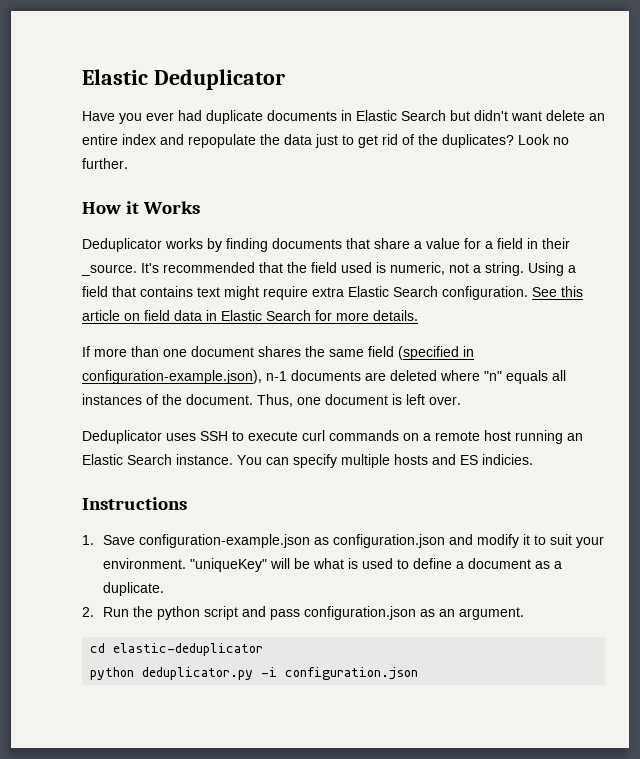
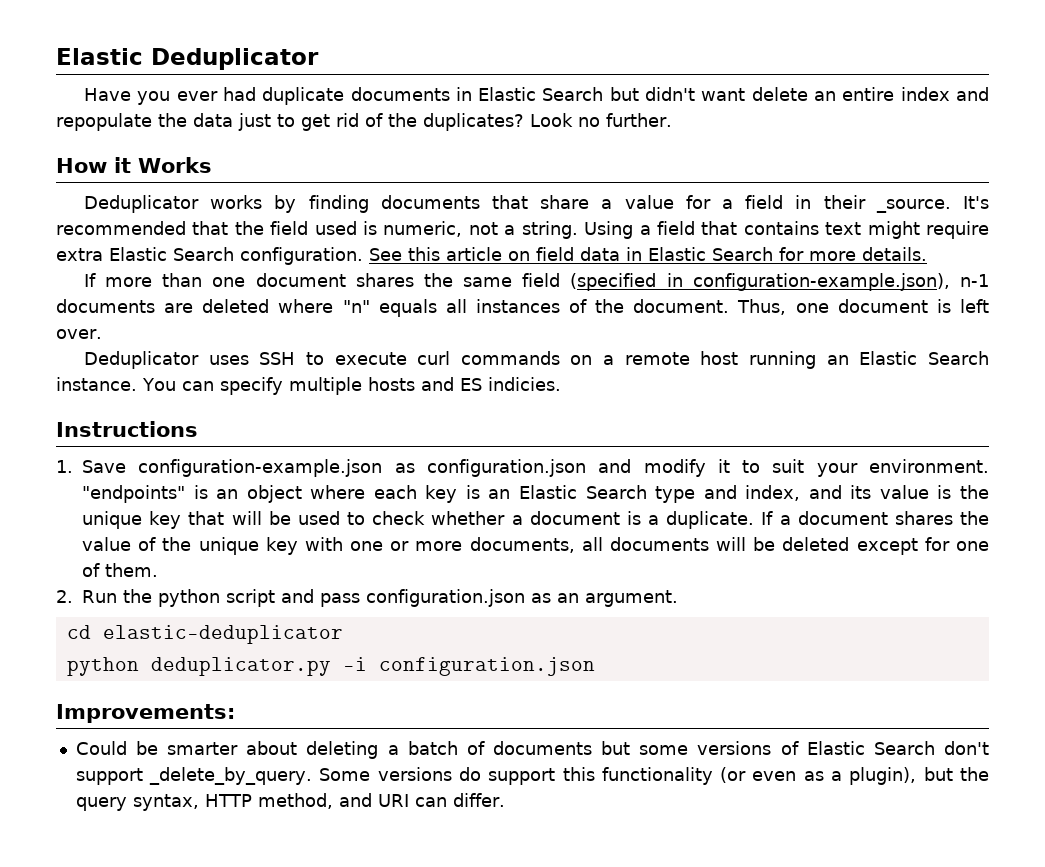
[189,558,550,572] "uniqueKey" will be what is used to define a document as -> [82,485,989,503] [82,511,641,529] "endpoints" is an object where each key is an Elastic Search type and index, and its value is the unique key that will be used to check whether a document is
(164, 589) none -> [761,511,989,525] [82,537,989,555] [82,563,158,577] If a document shares the value of the unique key with one or more documents, all documents will be deleted except for one of them.
(419, 673) none -> [56,704,235,723] [75,741,989,759] [75,767,990,785] [75,793,505,811] // Improvements: // Could be smarter about deleting a batch of documents but some versions of Elastic Search don't support _delete_by_query. Some versions do support this functionality (or even as a plugin), but the query syntax, HTTP method, and URI can differ.

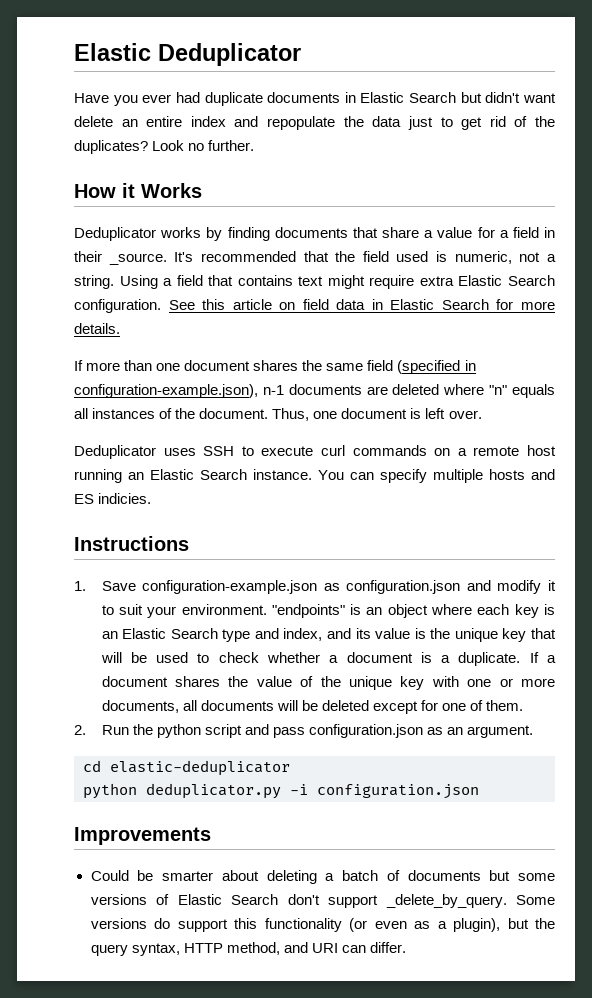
[56,704,235,723] Improvements: -> [74,827,211,845] Improvements

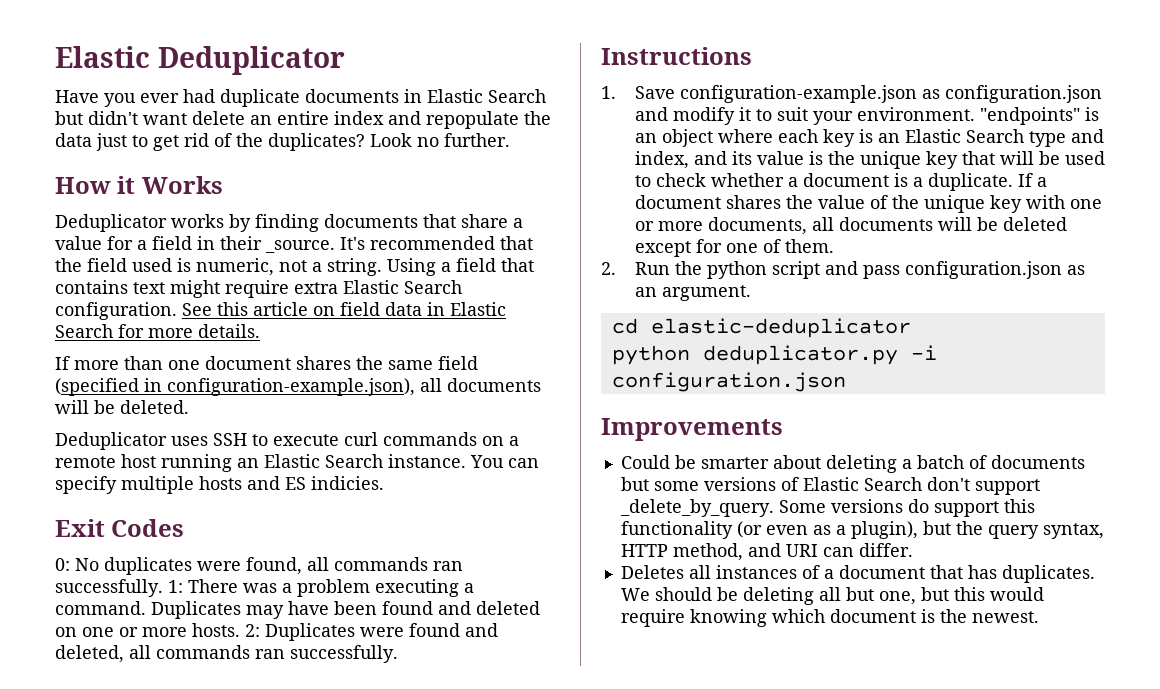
[262,384,556,398] [74,408,482,421] n-1 documents are deleted where "n" equals all instances of the document. Thus, one document is left over. -> [420,378,541,392] [55,400,189,414] all documents will be deleted.
(152, 498) none -> [55,519,185,537] [55,557,463,575] [55,579,474,597] [55,601,540,619] [55,623,498,641] [55,645,398,663] // Exit Codes // 0: No duplicates were found, all commands ran successfully. 1: There was a problem executing a command. Duplicates may have been found and deleted on one or more hosts. 2: Duplicates were found and deleted, all commands ran successfully.
(406, 947) none -> [620,565,1095,583] [620,587,1044,605] [620,609,1039,627] // Deletes all instances of a document that has duplicates. We should be deleting all but one, but this would require knowing which document is the newest.

